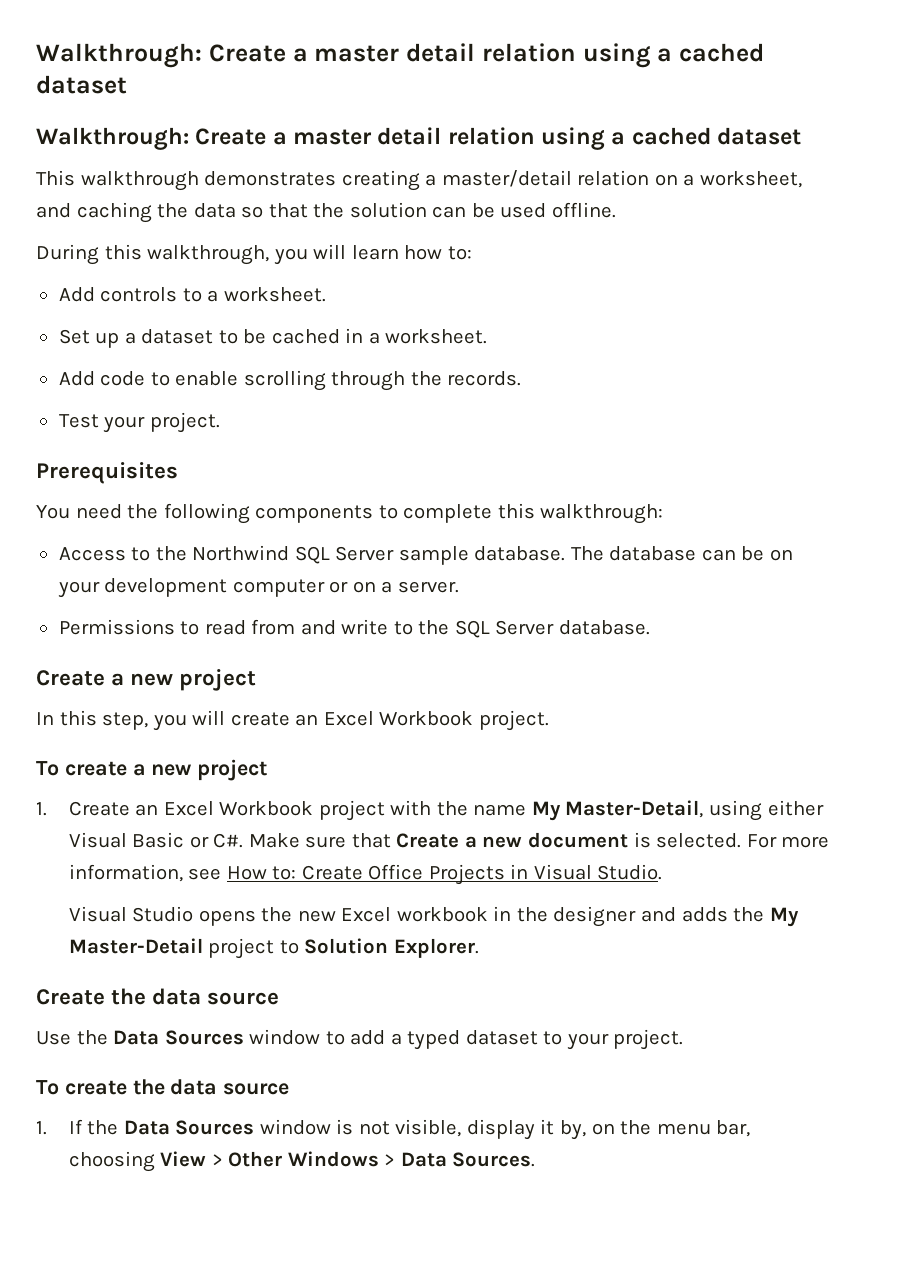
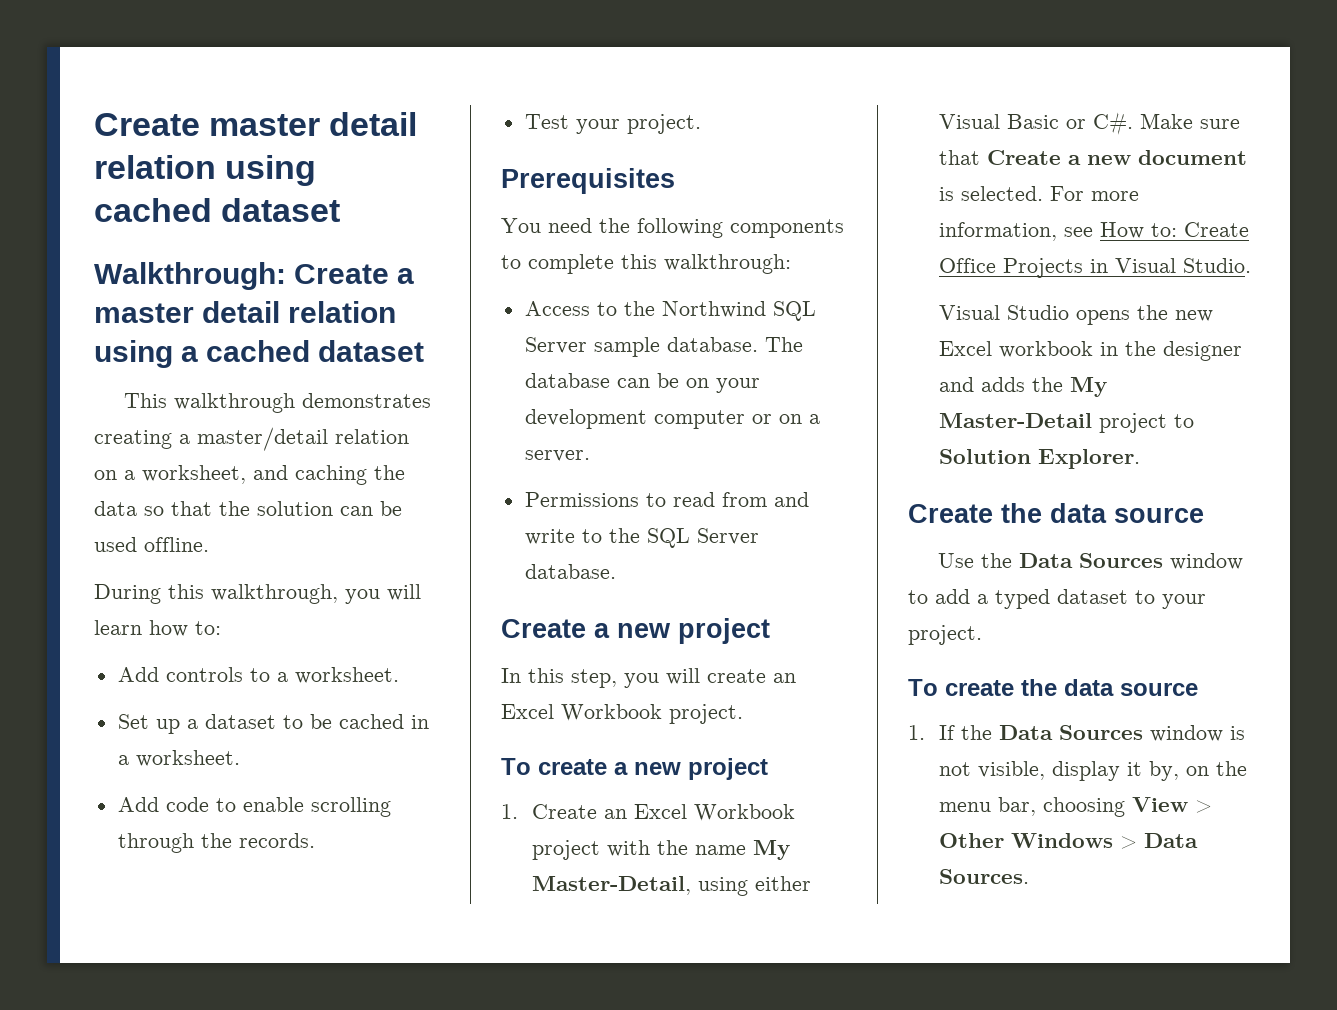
[36,43,673,68] Walkthrough: Create a master detail relation using a -> [94,112,418,136] [94,155,317,186] Create master detail relation using

